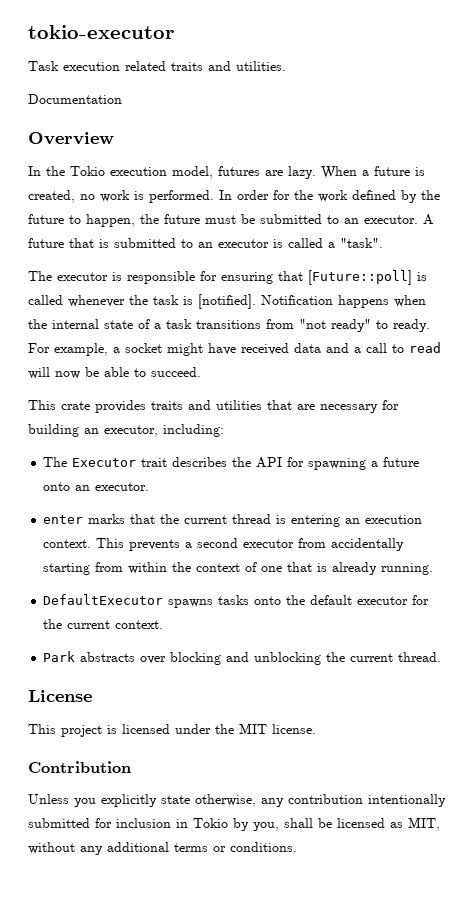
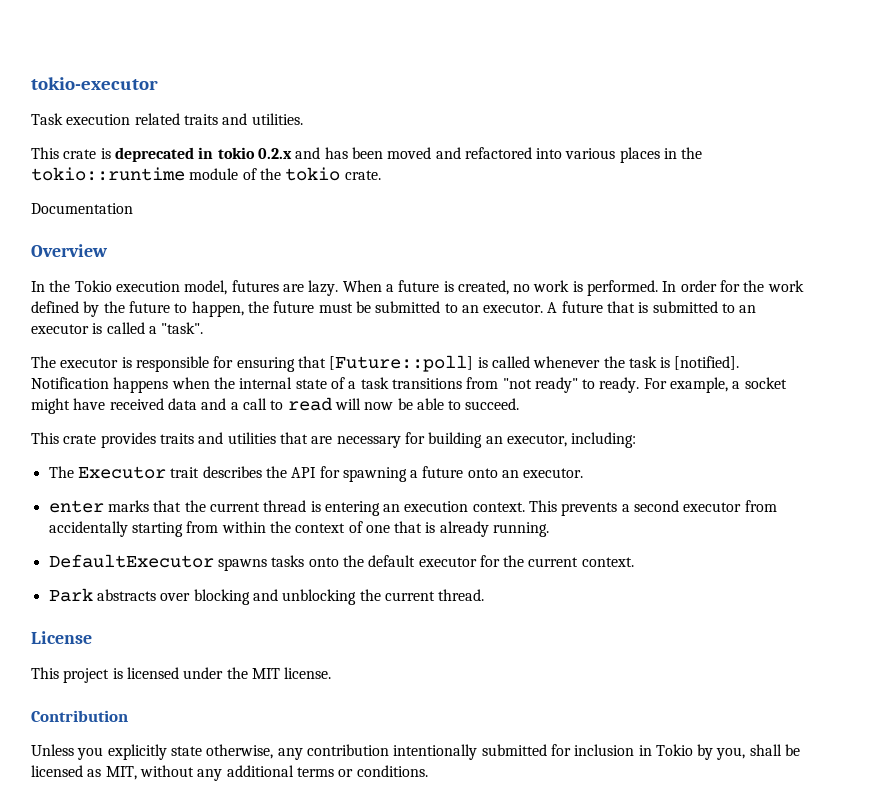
(286, 66) none -> [31,147,703,163] [31,167,381,181] // This crate is deprecated in tokio 0.2.x and has been moved and refactored into various places in the tokio::runtime module of the tokio crate.

